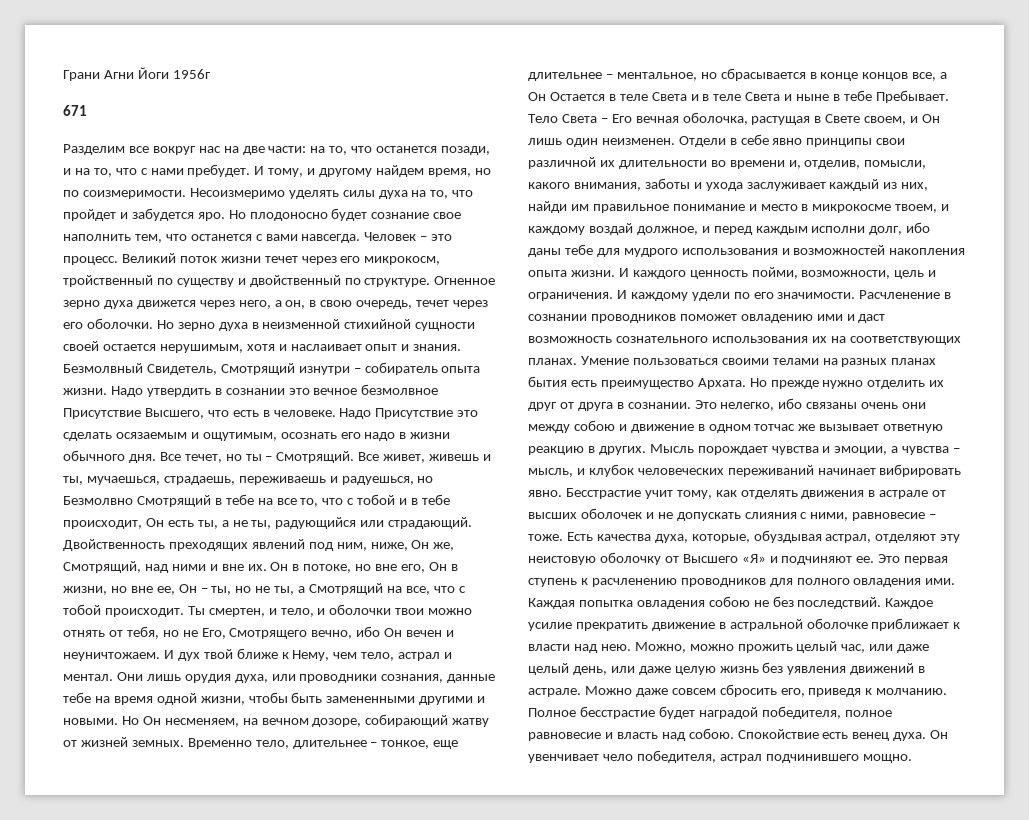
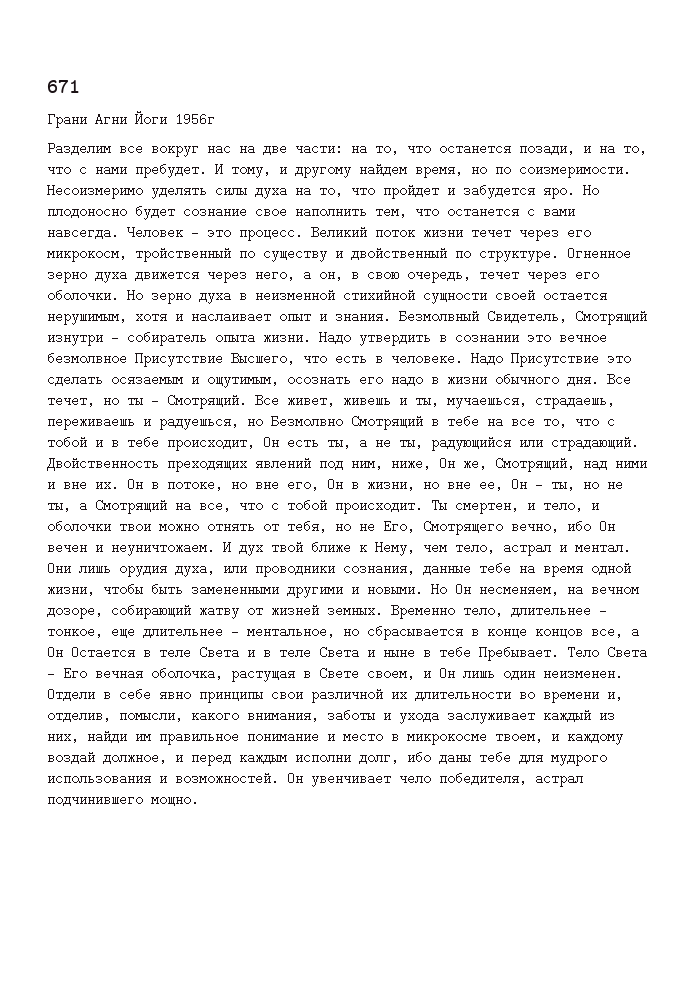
(63, 75) none -> [47,80,80,93] 671 //
[63,105,87,116] // 671 -> (215, 119) none
[793,245,966,255] [528,267,937,279] [528,290,952,301] [528,314,886,323] [528,336,961,345] [528,356,937,367] [528,376,945,389] [528,398,927,411] [528,420,944,433] [528,444,961,455] [528,464,962,477] [528,488,947,499] [528,508,937,521] [528,530,961,543] [528,552,949,565] [528,578,956,587] [528,596,934,609] [528,618,961,631] [528,641,930,653] [528,662,926,675] [528,684,948,697] [528,706,892,719] [528,728,927,741] возможностей накопления опыта жизни. И каждого ценность пойми, возможности, цель и ограничения. И каждому удели по его значимости. Расчленение в сознании проводников поможет овладению ими и даст возможность сознательного использования их на соответствующих планах. Умение пользоваться своими телами на разных планах бытия есть преимущество Архата. Но прежде нужно отделить их друг от друга в сознании. Это нелегко, ибо связаны очень они между собою и движение в одном тотчас же вызывает ответную реакцию в других. Мысль порождает чувства и эмоции, а чувства – мысль, и клубок человеческих переживаний начинает вибрировать явно. Бесстрастие учит тому, как отделять движения в астрале от высших оболочек и не допускать слияния с ними, равновесие – тоже. Есть качества духа, которые, обуздывая астрал, отделяют эту неистовую оболочку от Высшего «Я» и подчиняют ее. Это первая ступень к расчленению проводников для полного овладения ими. Каждая попытка овладения собою не без последствий. Каждое усилие прекратить движение в астральной оболочке приближает к власти над нею. Можно, можно прожить целый час, или даже целый день, или даже целую жизнь без уявления движений в астрале. Можно даже совсем сбросить его, приведя к молчанию. Полное бесстрастие будет наградой победителя, полное равновесие и власть над собою. Спокойствие есть венец духа. -> [175,770,279,786] возможностей.

